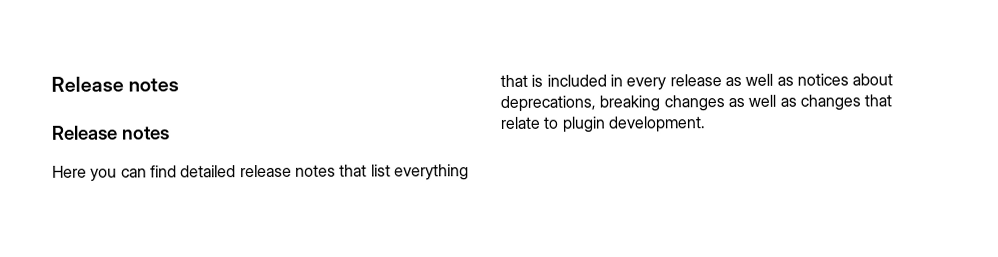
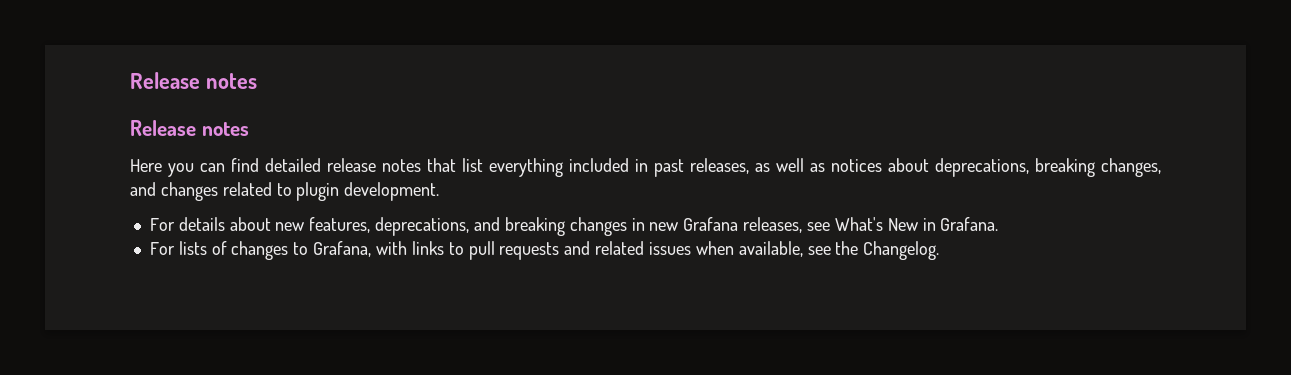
[500,74,722,91] that is included in every release -> [569,158,749,177] included in past releases,
[663,94,893,112] [500,116,706,133] changes as well as changes that relate to plugin development. -> [1101,158,1161,177] [130,182,440,201] [149,217,999,236] [149,241,940,260] changes, and changes related to plugin development. // For details about new features, deprecations, and breaking changes in new Grafana releases, see What's New in Grafana. // For lists of changes to Grafana, with links to pull requests and related issues when available, see the Changelog.

